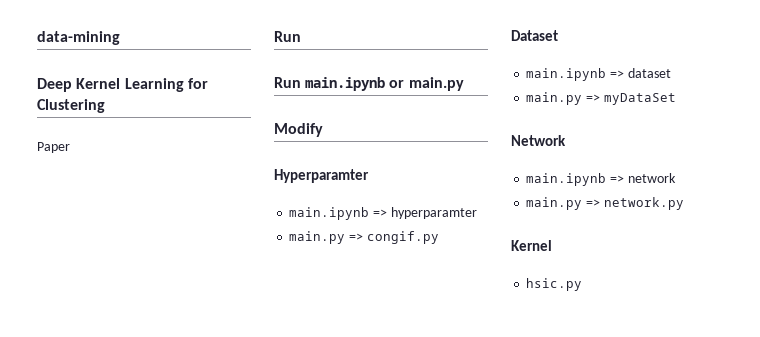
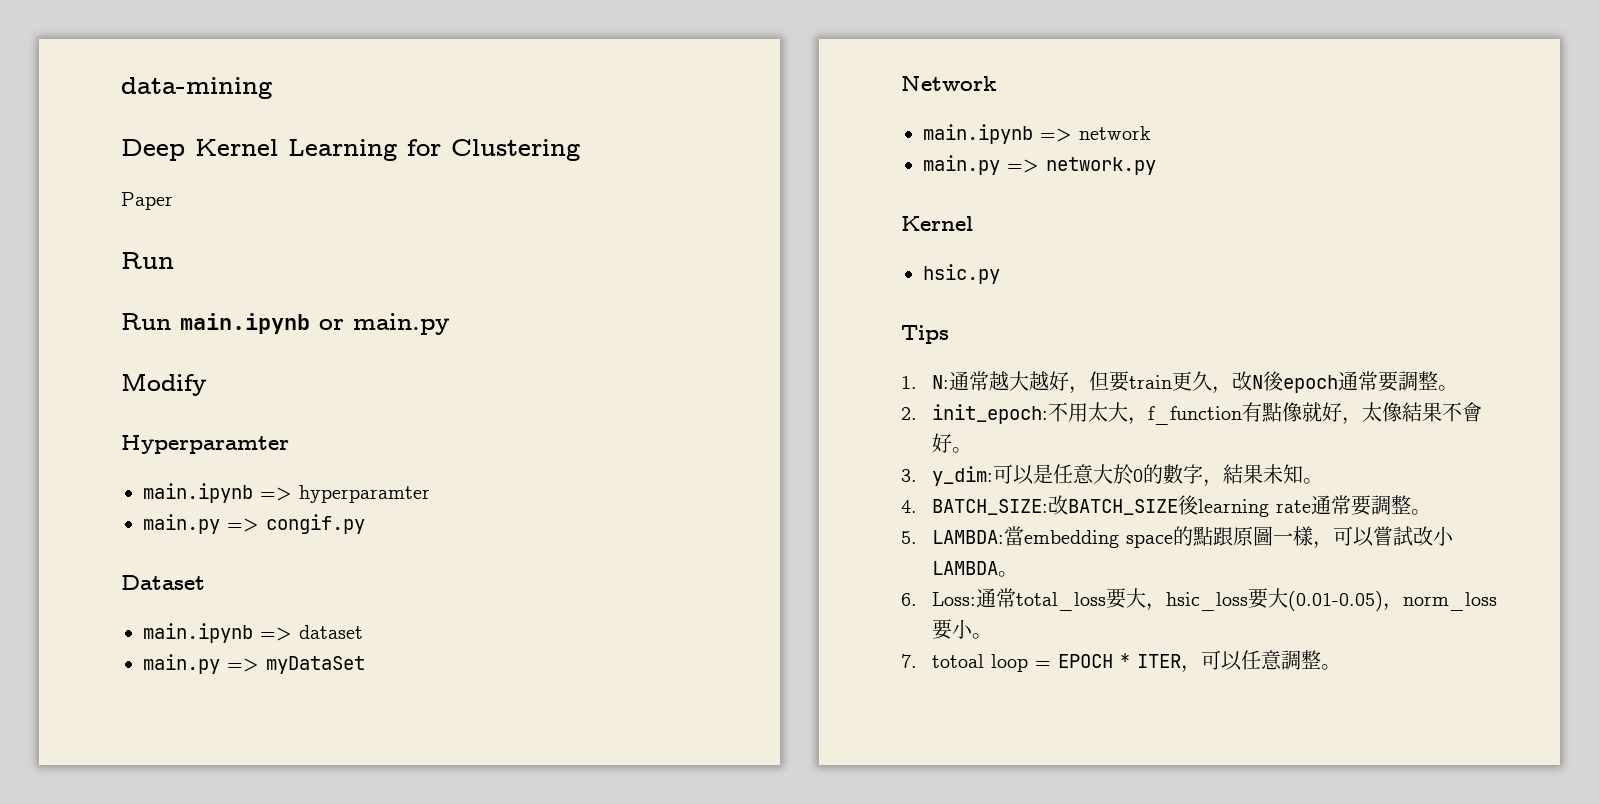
(583, 284) none -> [901,325,949,344] [901,371,1459,394] [901,402,1483,425] [932,433,973,453] [901,464,1324,487] [901,495,1432,517] [901,526,1455,549] [932,561,1019,577] [901,588,1498,611] [932,619,993,640] [901,650,1342,673] // Tips // 1. N:通常越大越好，但要train更久，改N後epoch通常要調整。 // 2. init_epoch:不用太大，f_function有點像就好，太像結果不會好。 // 3. y_dim:可以是任意大於0的數字，結果未知。 // 4. BATCH_SIZE:改BATCH_SIZE後learning rate通常要調整。 // 5. LAMBDA:當embedding space的點跟原圖一樣，可以嘗試改小LAMBDA。 // 6. Loss:通常total_loss要大，hsic_loss要大(0.01-0.05)，norm_loss要小。 // 7. totoal loop = EPOCH * ITER，可以任意調整。

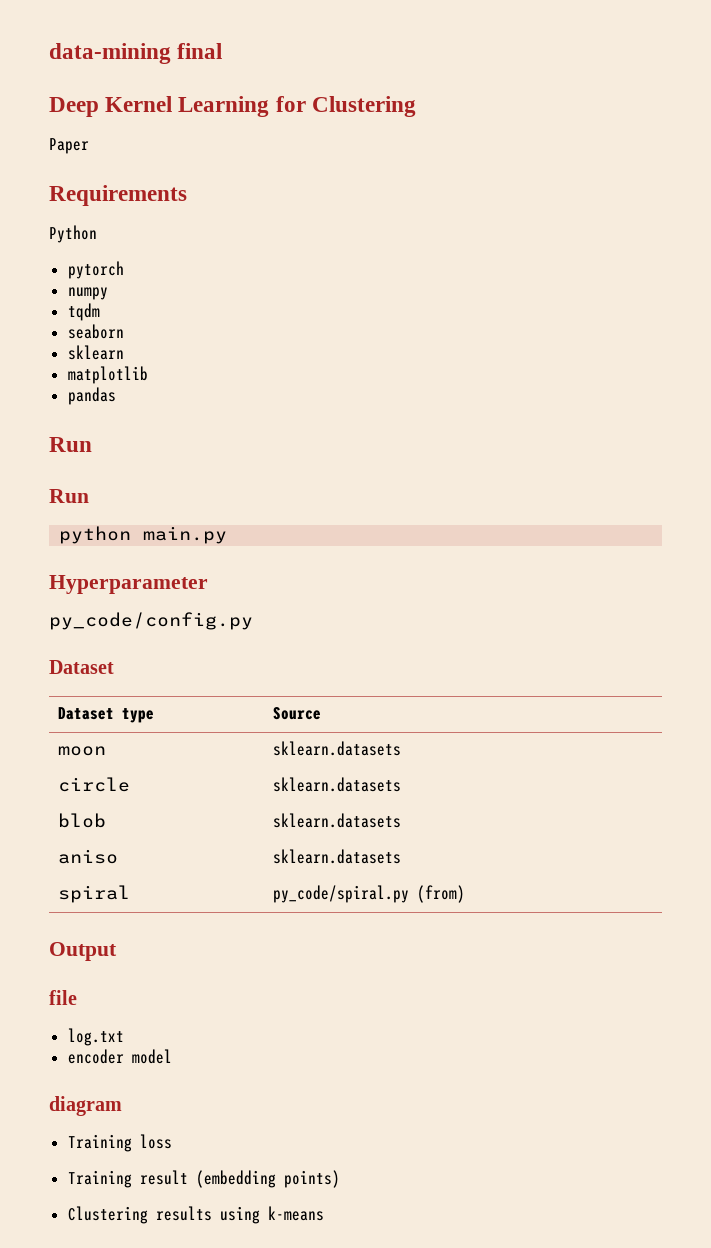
(272, 88) none -> [177,43,223,59] final
(173, 201) none -> [49,185,187,206] [49,225,97,243] [67,261,124,279] [67,287,108,300] [67,303,100,321] [67,324,124,339] [67,345,124,360] [67,366,148,384] [67,387,116,405] // Requirements // Python // pytorch // numpy // tqdm // seaborn // sklearn // matplotlib // pandas
[180,313,344,334] main.ipynb or -> [59,526,132,544] // python
[121,373,207,396] [121,435,289,454] [143,483,430,503] [143,514,365,534] [121,575,205,590] [143,623,363,643] [143,654,365,674] [901,76,997,91] [923,124,1151,144] [923,155,1156,175] [901,216,973,231] [923,264,1000,284] [901,325,949,344] [901,371,1459,394] [901,402,1483,425] [932,433,973,453] [901,464,1324,487] [901,495,1432,517] [901,526,1455,549] [932,561,1019,577] [901,588,1498,611] [932,619,993,640] [901,650,1342,673] Modify // Hyperparamter // main.ipynb => hyperparamter // main.py => congif.py // Dataset // main.ipynb => dataset // main.py => myDataSet // Network // main.ipynb => network // main.py => network.py // Kernel // hsic.py // Tips // 1. N:通常越大越好，但要train更久，改N後epoch通常要調整。 // 2. init_epoch:不用太大，f_function有點像就好，太像結果不會好。 // 3. y_dim:可以是任意大於0的數字，結果未知。 // 4. BATCH_SIZE:改BATCH_SIZE後learning rate通常要調整。 // 5. LAMBDA:當embedding space的點跟原圖一樣，可以嘗試改小LAMBDA。 // 6. Loss:通常total_loss要大，hsic_loss要大(0.01-0.05)，norm_loss要小。 // 7. totoal loop = EPOCH * ITER，可以任意調整。 -> [49,575,208,594] [49,612,253,630] [49,660,114,674] [58,707,155,723] [273,707,322,720] [58,746,107,756] [273,741,402,756] [58,777,131,792] [273,777,402,792] [58,813,107,828] [273,813,402,828] [58,849,119,864] [273,849,402,864] [58,885,131,903] [273,885,466,903] [49,942,117,961] [49,990,77,1005] [67,1028,124,1046] [67,1049,172,1064] [49,1096,122,1116] [67,1134,172,1152] [67,1170,340,1188] [67,1206,324,1224] Hyperparameter // py_code/config.py // Dataset // Dataset type | Source // moon | sklearn.datasets // circle | sklearn.datasets // blob | sklearn.datasets // aniso | sklearn.datasets // spiral | py_code/spiral.py (from) // Output // file // log.txt // encoder model // diagram // Training loss // Training result (embedding points) // Clustering results using k-means

